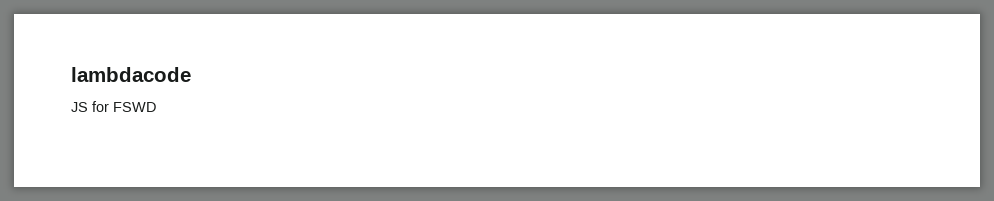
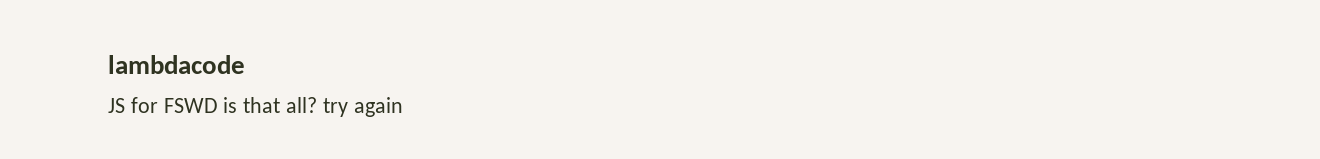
(156, 107) none -> [223,97,403,117] is that all? try again

